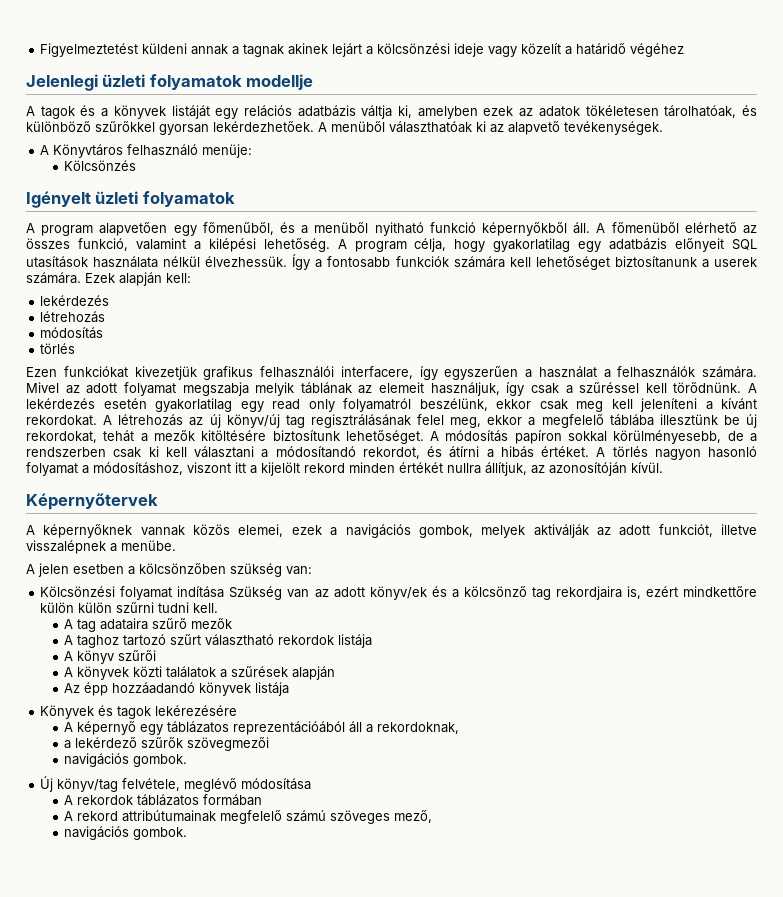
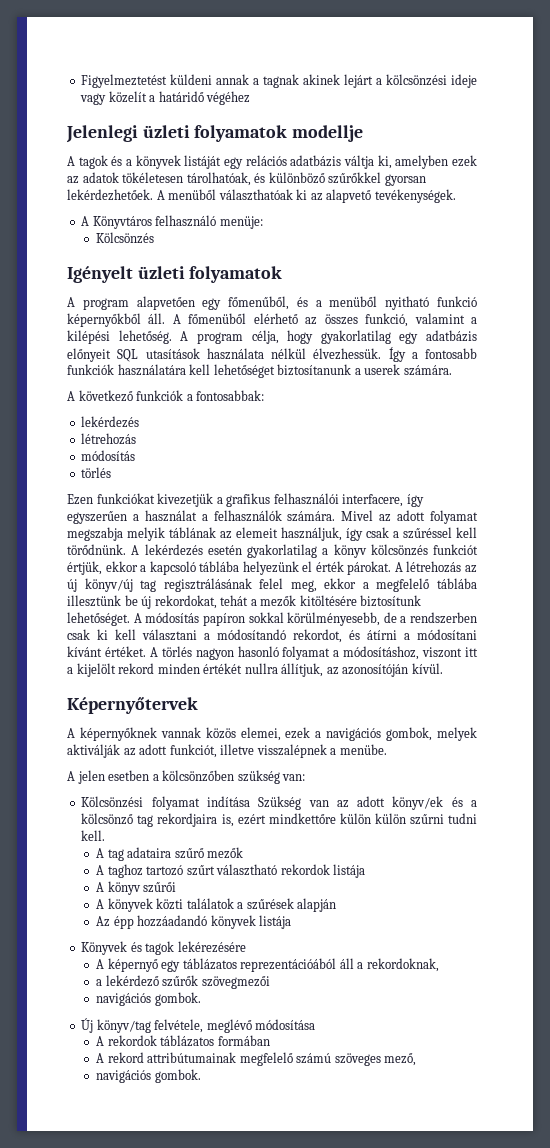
[453,256,505,268] számára -> [117,364,186,376] használatára
[85,272,191,286] Ezek alapján kell: -> [67,390,265,402] // A következő funkciók a fontosabbak:
(197, 373) none -> [216,497,223,504] a
[240,398,757,412] [26,415,97,426] egy read only folyamatról beszélünk, ekkor csak meg kell jeleníteni a kívánt rekordokat. -> [322,544,478,558] [67,561,392,575] a könyv kölcsönzés funkciót értjük, ekkor a kapcsoló táblába helyezünk el érték párokat.
[500,446,534,458] hibás -> [417,629,477,640] [67,646,102,657] módosítani kívánt

